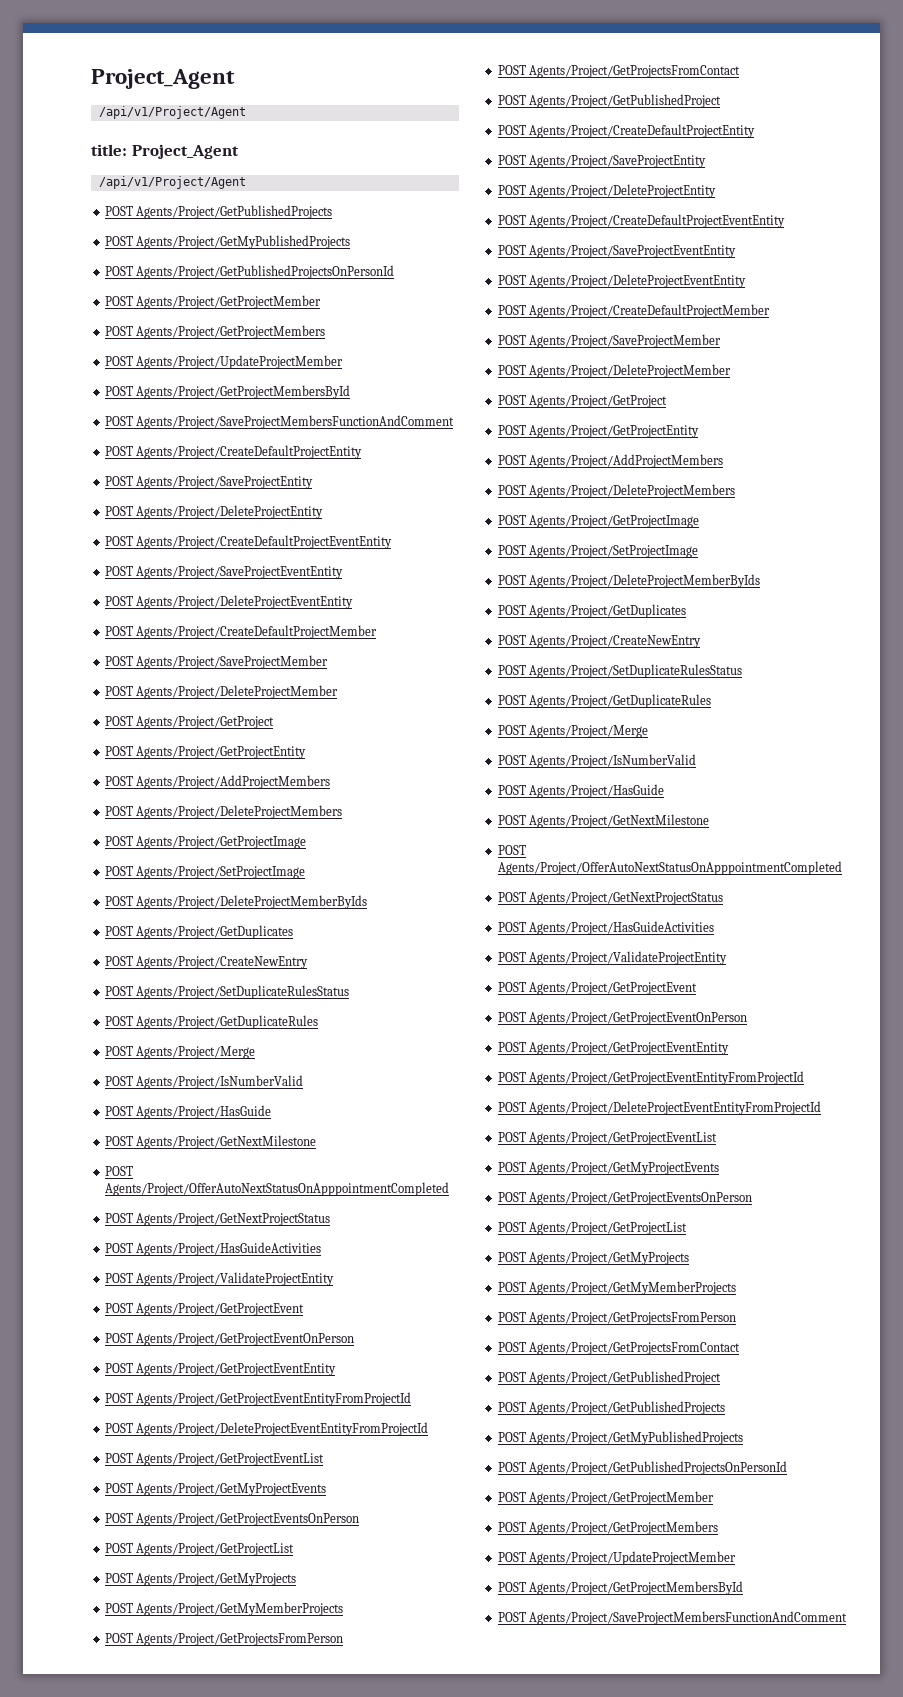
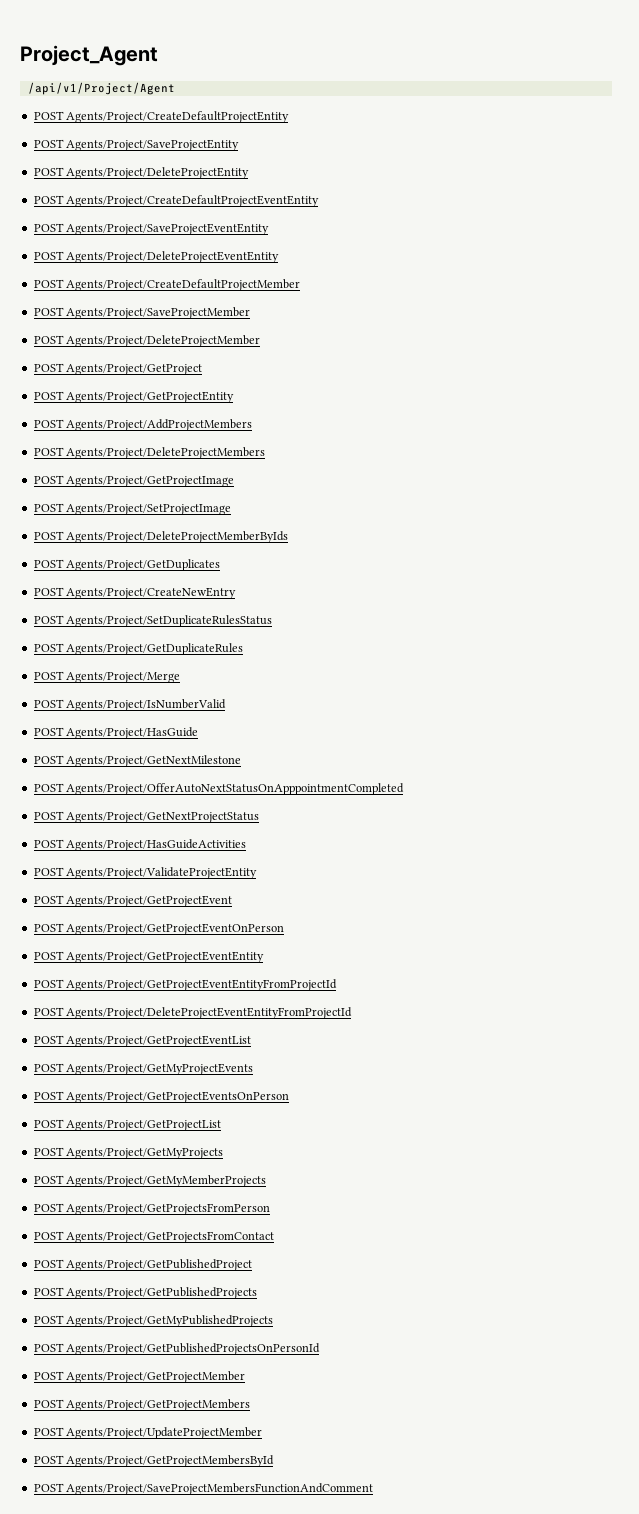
[91,69,235,89] [98,106,246,119] [91,144,239,159] [98,176,246,189] [104,205,333,219] [104,235,351,249] [104,265,395,279] [104,295,322,309] [104,325,326,339] [104,355,344,369] [104,385,351,399] [104,415,455,429] [104,445,363,459] [104,476,314,489] [104,505,324,519] [104,535,393,549] [104,566,344,579] [104,595,354,609] [104,625,378,639] [104,655,329,669] [104,685,339,699] [104,716,275,729] [104,746,307,759] [104,775,331,789] [104,805,343,819] [104,836,307,849] [104,866,306,879] [104,895,368,909] [104,925,294,939] [104,956,309,969] [104,985,350,999] [104,1015,319,1029] [104,1046,256,1059] [104,1075,304,1089] [104,1105,272,1119] [104,1135,317,1149] [104,1166,133,1176] [104,1182,449,1196] [104,1213,331,1226] [104,1242,322,1256] [104,1272,335,1286] [104,1303,305,1316] [104,1333,355,1346] [104,1363,337,1376] [104,1392,412,1406] [104,1422,429,1436] [104,1453,325,1466] [104,1483,327,1496] [104,1513,360,1526] [104,1543,295,1556] [104,1573,297,1586] [104,1602,344,1616] [104,1633,344,1646] [497,65,741,78] [497,94,722,108] Project_Agent // /api/v1/Project/Agent // title: Project_Agent // /api/v1/Project/Agent // POST Agents/Project/GetPublishedProjects // POST Agents/Project/GetMyPublishedProjects // POST Agents/Project/GetPublishedProjectsOnPersonId // POST Agents/Project/GetProjectMember // POST Agents/Project/GetProjectMembers // POST Agents/Project/UpdateProjectMember // POST Agents/Project/GetProjectMembersById // POST Agents/Project/SaveProjectMembersFunctionAndComment // POST Agents/Project/CreateDefaultProjectEntity // POST Agents/Project/SaveProjectEntity // POST Agents/Project/DeleteProjectEntity // POST Agents/Project/CreateDefaultProjectEventEntity // POST Agents/Project/SaveProjectEventEntity // POST Agents/Project/DeleteProjectEventEntity // POST Agents/Project/CreateDefaultProjectMember // POST Agents/Project/SaveProjectMember // POST Agents/Project/DeleteProjectMember // POST Agents/Project/GetProject // POST Agents/Project/GetProjectEntity // POST Agents/Project/AddProjectMembers // POST Agents/Project/DeleteProjectMembers // POST Agents/Project/GetProjectImage // POST Agents/Project/SetProjectImage // POST Agents/Project/DeleteProjectMemberByIds // POST Agents/Project/GetDuplicates // POST Agents/Project/CreateNewEntry // POST Agents/Project/SetDuplicateRulesStatus // POST Agents/Project/GetDuplicateRules // POST Agents/Project/Merge // POST Agents/Project/IsNumberValid // POST Agents/Project/HasGuide // POST Agents/Project/GetNextMilestone // POST Agents/Project/OfferAutoNextStatusOnApppointmentCompleted // POST Agents/Project/GetNextProjectStatus // POST Agents/Project/HasGuideActivities // POST Agents/Project/ValidateProjectEntity // POST Agents/Project/GetProjectEvent // POST Agents/Project/GetProjectEventOnPerson // POST Agents/Project/GetProjectEventEntity // POST Agents/Project/GetProjectEventEntityFromProjectId // POST Agents/Project/DeleteProjectEventEntityFromProjectId // POST Agents/Project/GetProjectEventList // POST Agents/Project/GetMyProjectEvents // POST Agents/Project/GetProjectEventsOnPerson // POST Agents/Project/GetProjectList // POST Agents/Project/GetMyProjects // POST Agents/Project/GetMyMemberProjects // POST Agents/Project/GetProjectsFromPerson // POST Agents/Project/GetProjectsFromContact // POST Agents/Project/GetPublishedProject -> [20,45,158,66] [27,82,175,95] Project_Agent // /api/v1/Project/Agent

